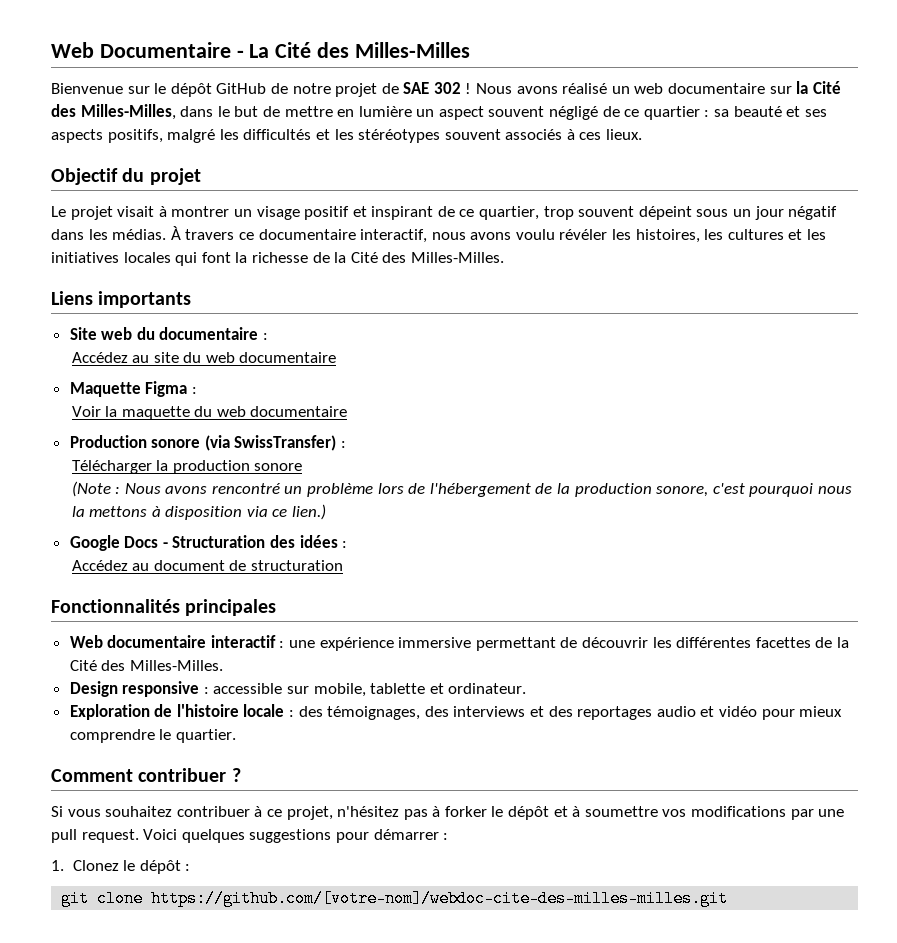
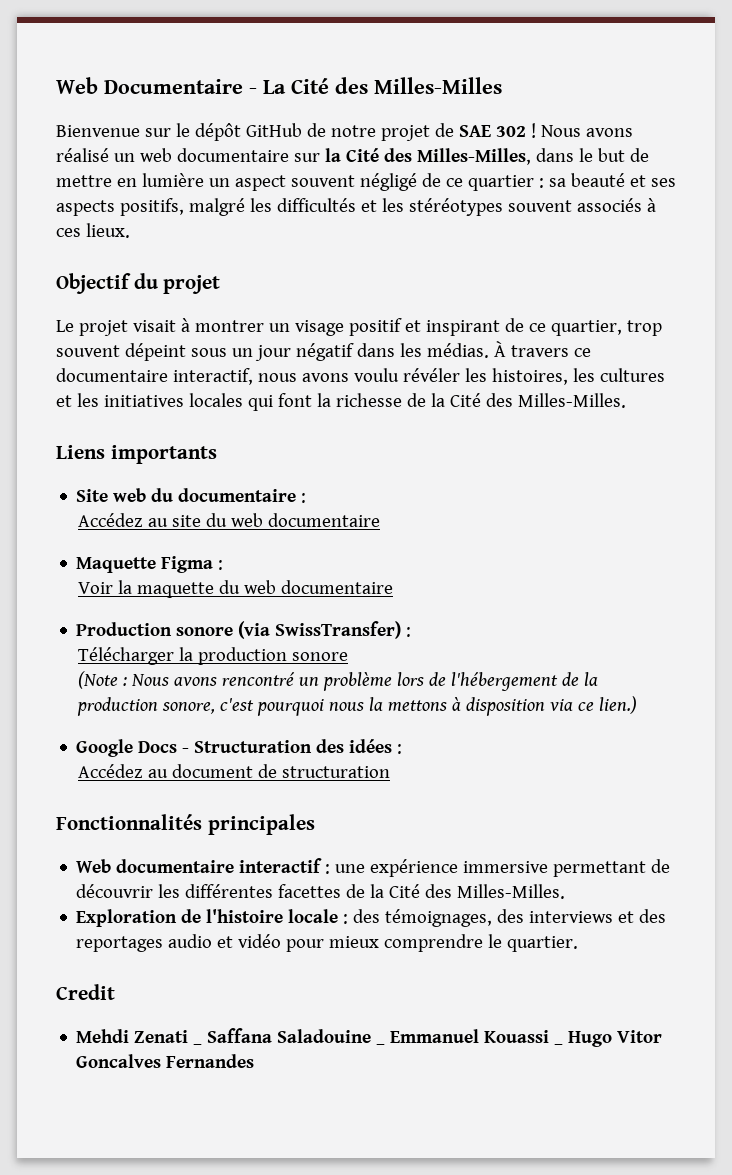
[69,681,527,697] // Design responsive : accessible sur mobile, tablette et ordinateur. -> (566, 891) none
[51,768,241,782] [51,806,845,820] [51,829,449,843] [51,860,191,874] [61,890,729,907] Comment contribuer ? // Si vous souhaitez contribuer à ce projet, n'hésitez pas à forker le dépôt et à soumettre vos modifications par une pull request. Voici quelques suggestions pour démarrer : // 1. Clonez le dépôt : // git clone https://github.com/[votre-nom]/webdoc-cite-des-milles-milles.git -> [56,984,115,1000] [76,1029,189,1043] [193,1043,203,1045] [207,1028,372,1043] [376,1043,386,1045] [390,1029,550,1043] [554,1030,663,1047] [76,1054,255,1068] Credit // Mehdi Zenati _ Saffana Saladouine _ Emmanuel Kouassi _ Hugo Vitor Goncalves Fernandes

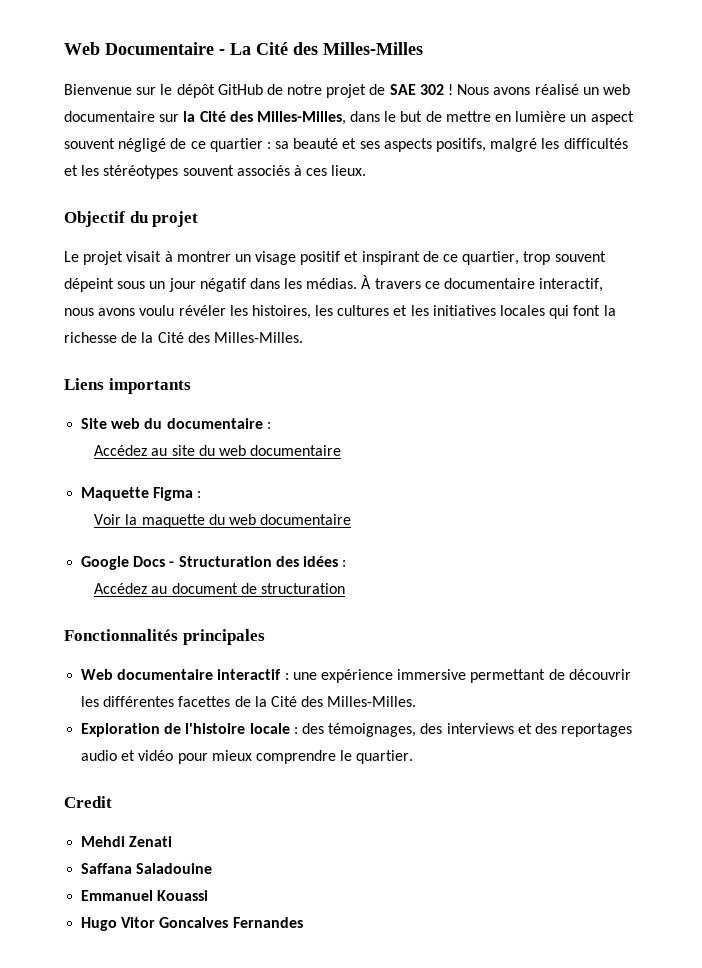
[76,621,412,639] [77,647,348,665] [77,671,598,691] [76,696,637,716] // Production sonore (via SwissTransfer) : // Télécharger la production sonore // (Note : Nous avons rencontré un problème lors de l'hébergement de la production sonore, c'est pourquoi nous la mettons à disposition via ce lien.) -> (352, 519) none
[193,1043,203,1045] _ -> (173, 841) //
[376,1043,386,1045] _ -> (213, 868) //
[554,1043,564,1045] _ -> (209, 895) //

